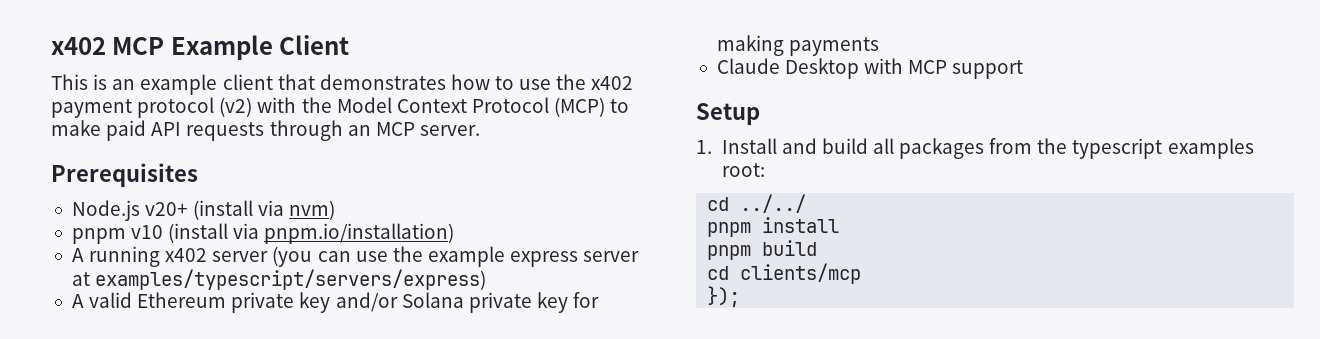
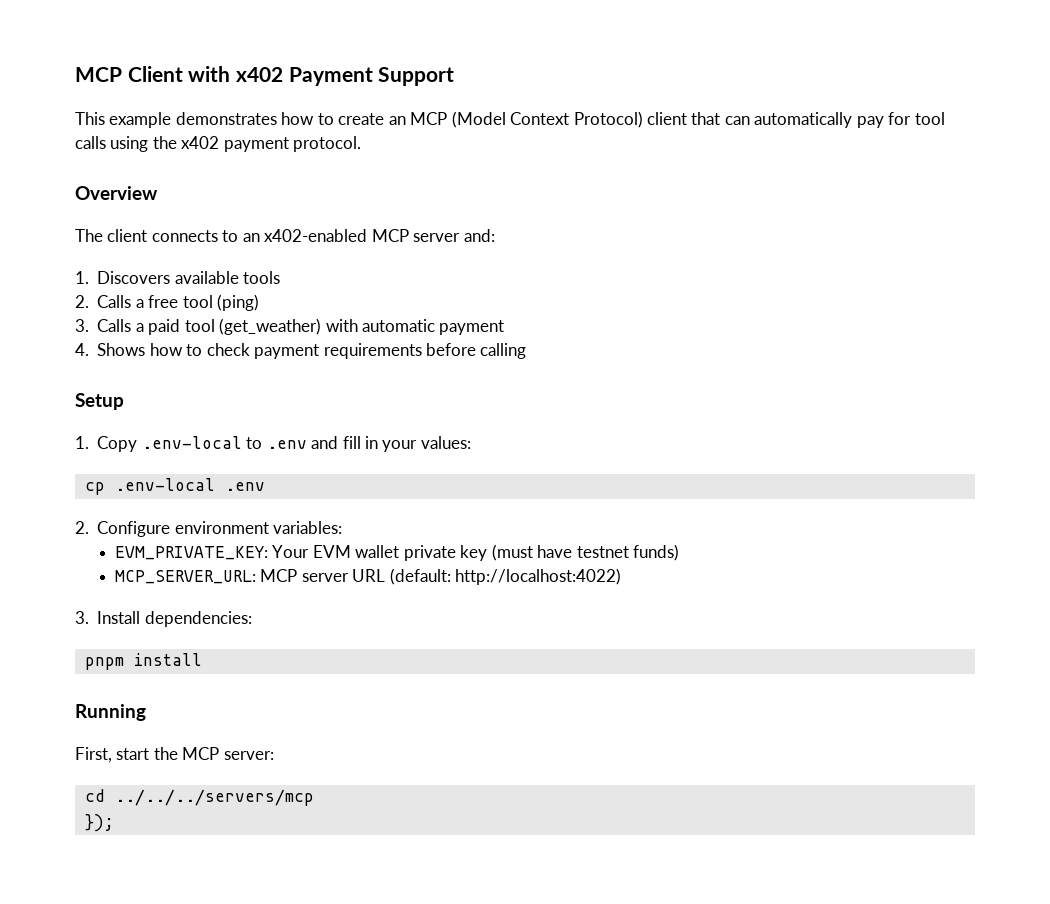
[51,35,350,60] [51,74,634,95] [51,97,630,118] [51,120,480,141] [51,163,198,187] [71,200,336,221] [71,223,455,244] [71,246,640,267] [71,269,487,290] [71,292,600,313] [716,35,880,56] [716,58,1024,79] [696,103,760,125] [696,138,1254,159] [721,163,765,177] [707,194,807,213] [707,217,840,237] [707,240,818,260] [707,263,862,284] x402 MCP Example Client // This is an example client that demonstrates how to use the x402 payment protocol (v2) with the Model Context Protocol (MCP) to make paid API requests through an MCP server. // Prerequisites // Node.js v20+ (install via nvm) // pnpm v10 (install via pnpm.io/installation) // A running x402 server (you can use the example express server at examples/typescript/servers/express) // A valid Ethereum private key and/or Solana private key for making payments // Claude Desktop with MCP support // Setup // 1. Install and build all packages from the typescript examples root: // cd ../../ // pnpm install // pnpm build // cd clients/mcp -> [75,66,455,86] [75,111,945,128] [75,136,362,152] [75,186,158,200] [75,229,495,242] [75,271,281,284] [75,294,260,311] [75,318,505,335] [75,343,527,359] [75,393,124,410] [75,436,471,452] [84,478,265,495] [75,521,343,537] [114,544,680,561] [114,568,622,585] [75,611,252,627] [84,653,202,670] [75,704,146,721] [75,747,274,763] [84,789,314,806] MCP Client with x402 Payment Support // This example demonstrates how to create an MCP (Model Context Protocol) client that can automatically pay for tool calls using the x402 payment protocol. // Overview // The client connects to an x402-enabled MCP server and: // 1. Discovers available tools // 2. Calls a free tool (ping) // 3. Calls a paid tool (get_weather) with automatic payment // 4. Shows how to check payment requirements before calling // Setup // 1. Copy .env-local to .env and fill in your values: // cp .env-local .env // 2. Configure environment variables: // EVM_PRIVATE_KEY: Your EVM wallet private key (must have testnet funds) // MCP_SERVER_URL: MCP server URL (default: http://localhost:4022) // 3. Install dependencies: // pnpm install // Running // First, start the MCP server: // cd ../../../servers/mcp

